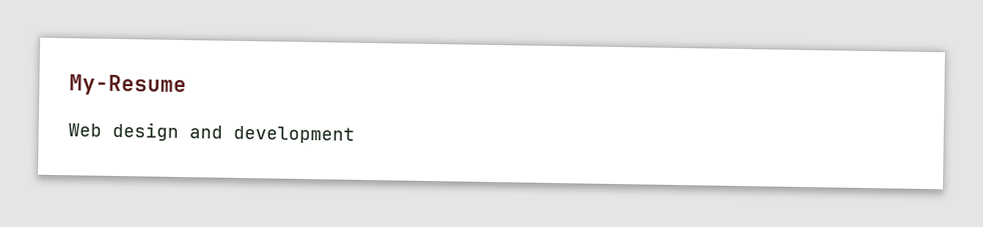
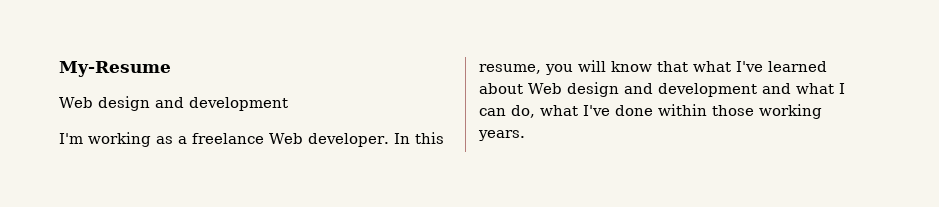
(355, 134) none -> [59,132,444,147] [479,60,827,75] [479,82,845,97] [479,104,822,119] [478,130,525,141] // I'm working as a freelance Web developer. In this resume, you will know that what I've learned about Web design and development and what I can do, what I've done within those working years.

